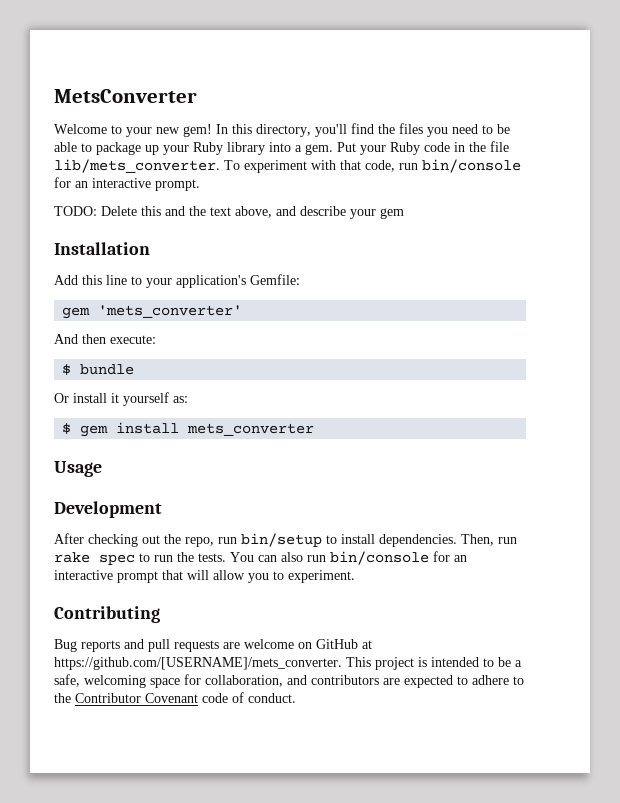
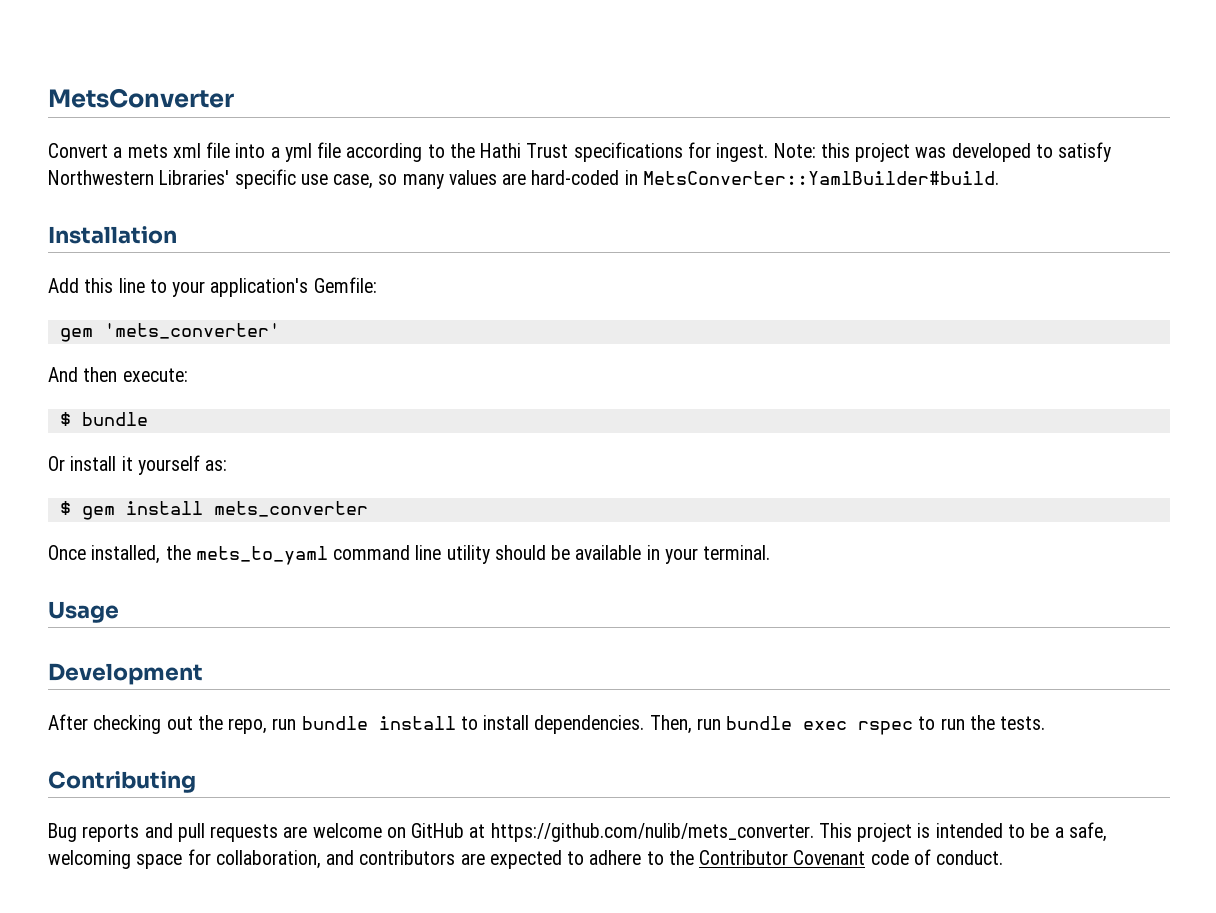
[54,123,510,137] [54,141,509,155] [54,159,521,173] [54,177,200,191] [54,206,404,219] Welcome to your new gem! In this directory, you'll find the files you need to be able to package up your Ruby library into a gem. Put your Ruby code in the file lib/mets_converter. To experiment with that code, run bin/console for an interactive prompt. // TODO: Delete this and the text above, and describe your gem -> [48,142,1112,162] [48,169,999,189] Convert a mets xml file into a yml file according to the Hathi Trust specifications for ingest. Note: this project was developed to satisfy Northwestern Libraries' specific use case, so many values are hard-coded in MetsConverter::YamlBuilder#build.
(315, 429) none -> [48,545,771,565] // Once installed, the mets_to_yaml command line utility should be available in your terminal.
[241,533,322,547] bin/setup -> [301,716,456,730] bundle install
[54,552,135,565] rake spec -> [726,716,914,735] bundle exec rspec
[230,551,467,565] [54,570,355,583] You can also run bin/console for an interactive prompt that will allow you to experiment. -> (1046, 723) none
[54,657,342,670] https://github.com/[USERNAME]/mets_converter. -> [490,823,814,842] https://github.com/nulib/mets_converter.

